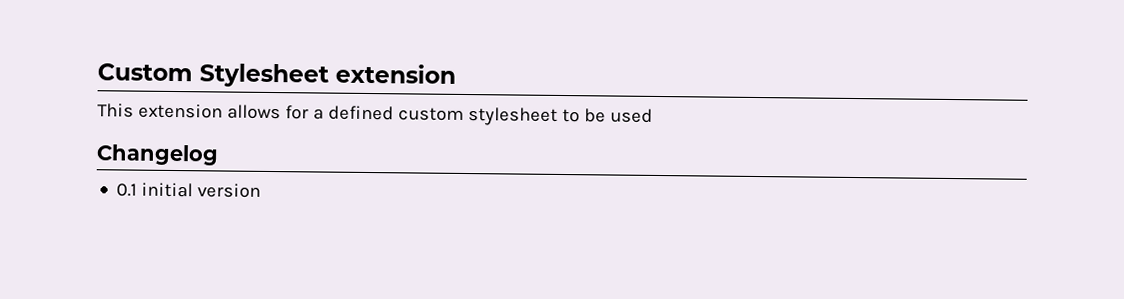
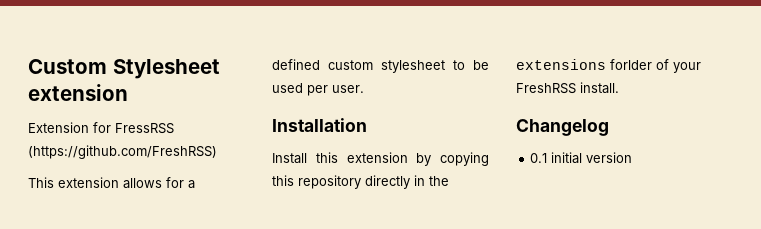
(456, 73) none -> [28,122,174,134] [28,145,217,159] // Extension for FressRSS (https://github.com/FreshRSS)
(653, 115) none -> [307,85,364,96] [272,118,367,132] [272,152,489,166] [272,175,449,189] [516,59,701,73] [516,82,619,94] per user. // Installation // Install this extension by copying this repository directly in the extensions forlder of your FreshRSS install.

